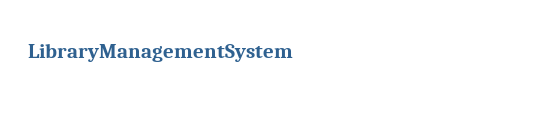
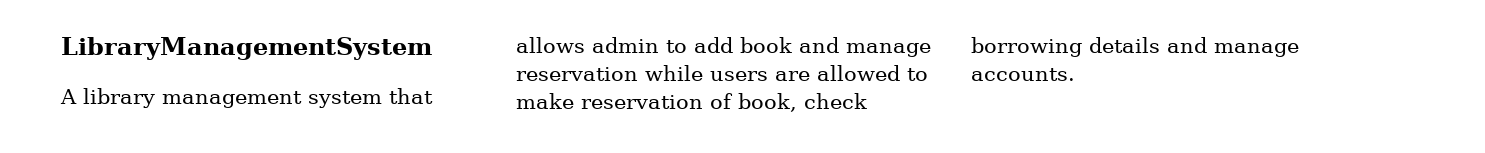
(293, 52) none -> [60,88,433,108] [516,37,931,57] [516,65,928,81] [516,93,867,112] [971,37,1299,57] [971,68,1075,81] // A library management system that allows admin to add book and manage reservation while users are allowed to make reservation of book, check borrowing details and manage accounts.

